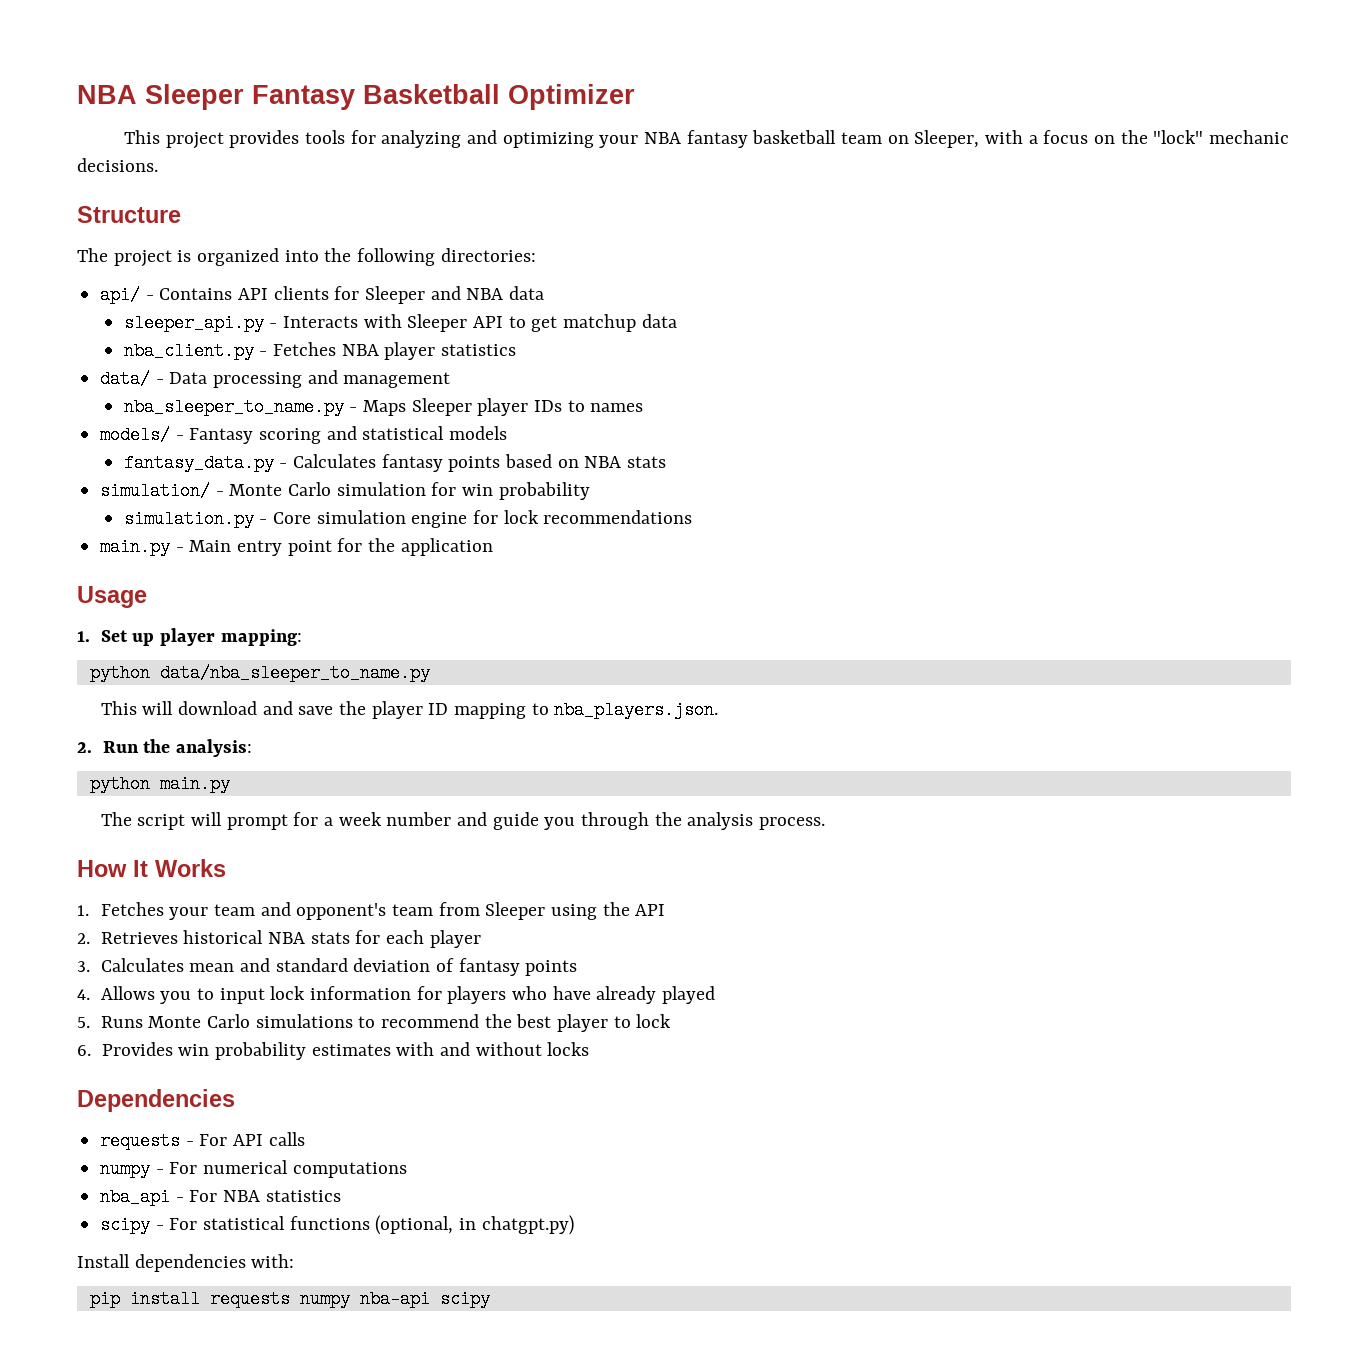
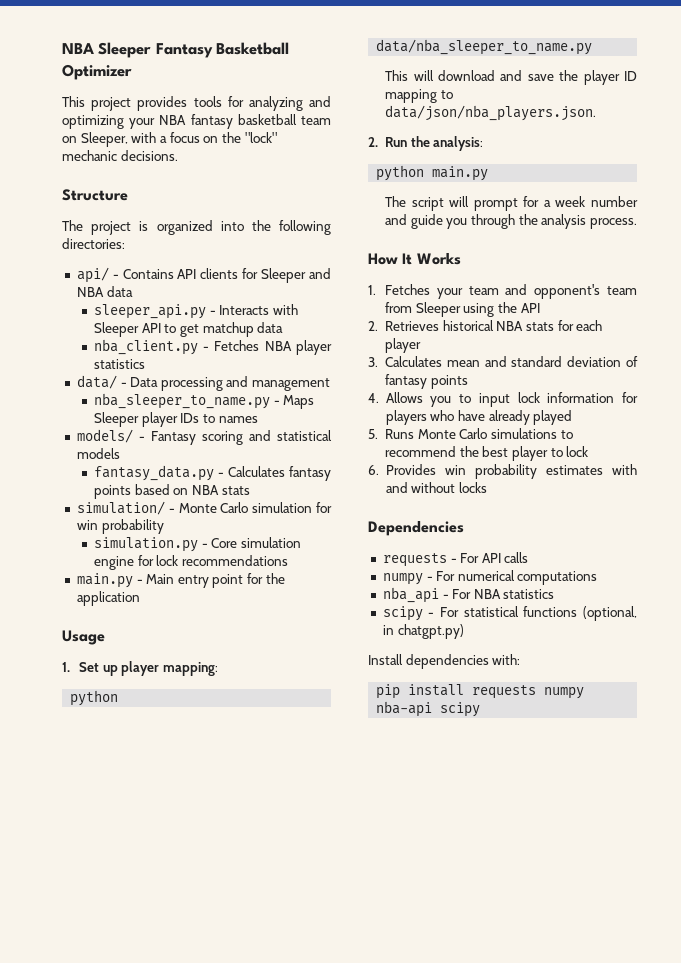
[554,701,719,719] nba_players.json. -> [385,105,597,121] data/json/nba_players.json.

